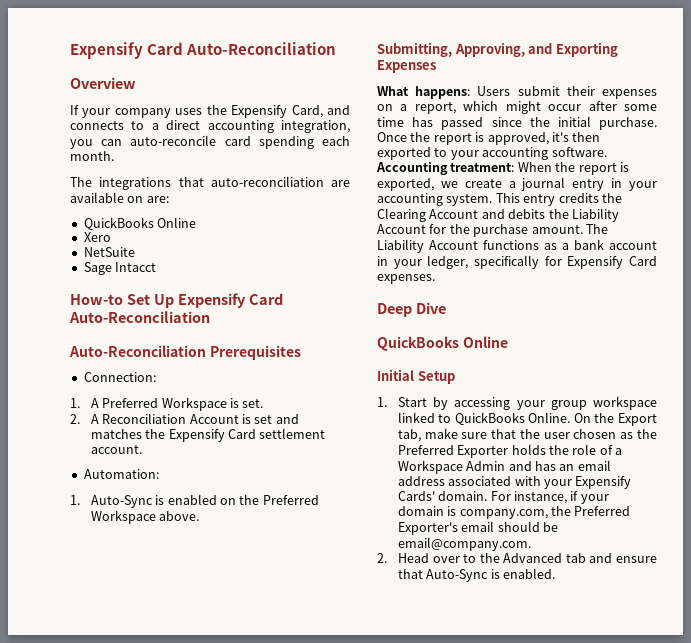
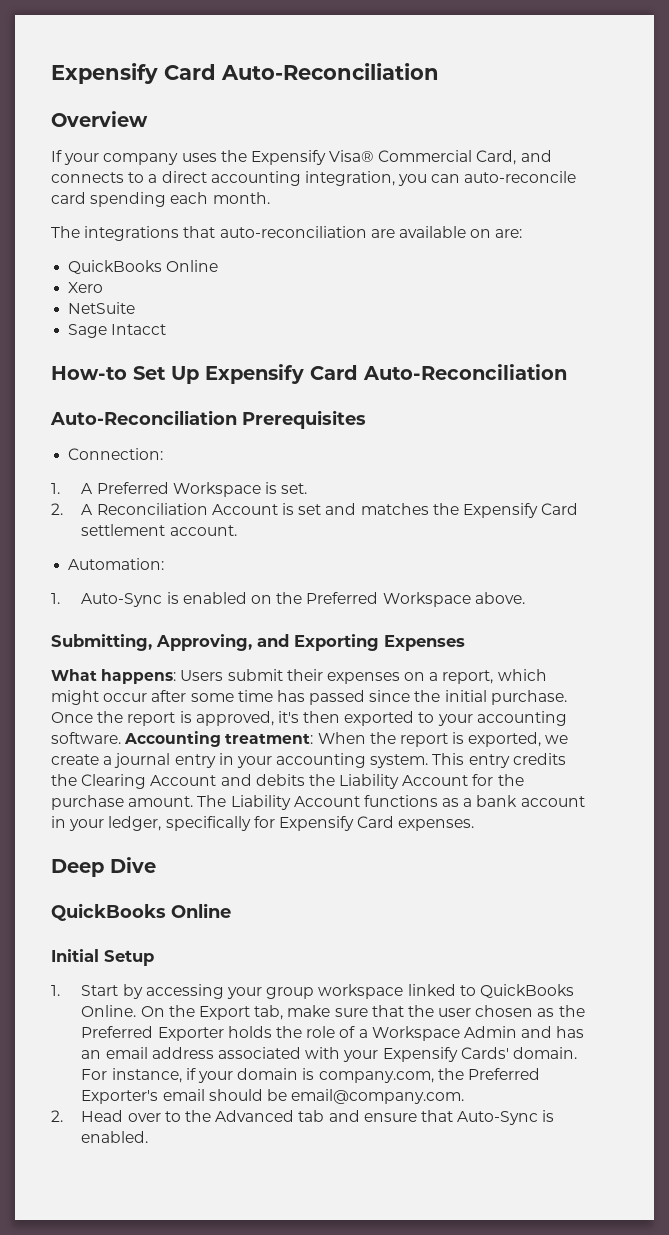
(288, 111) none -> [329,150,473,162] Visa® Commercial

